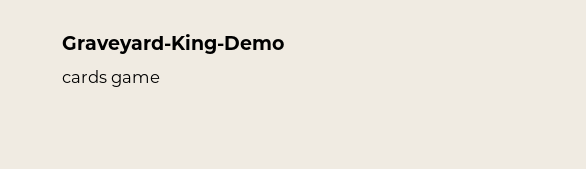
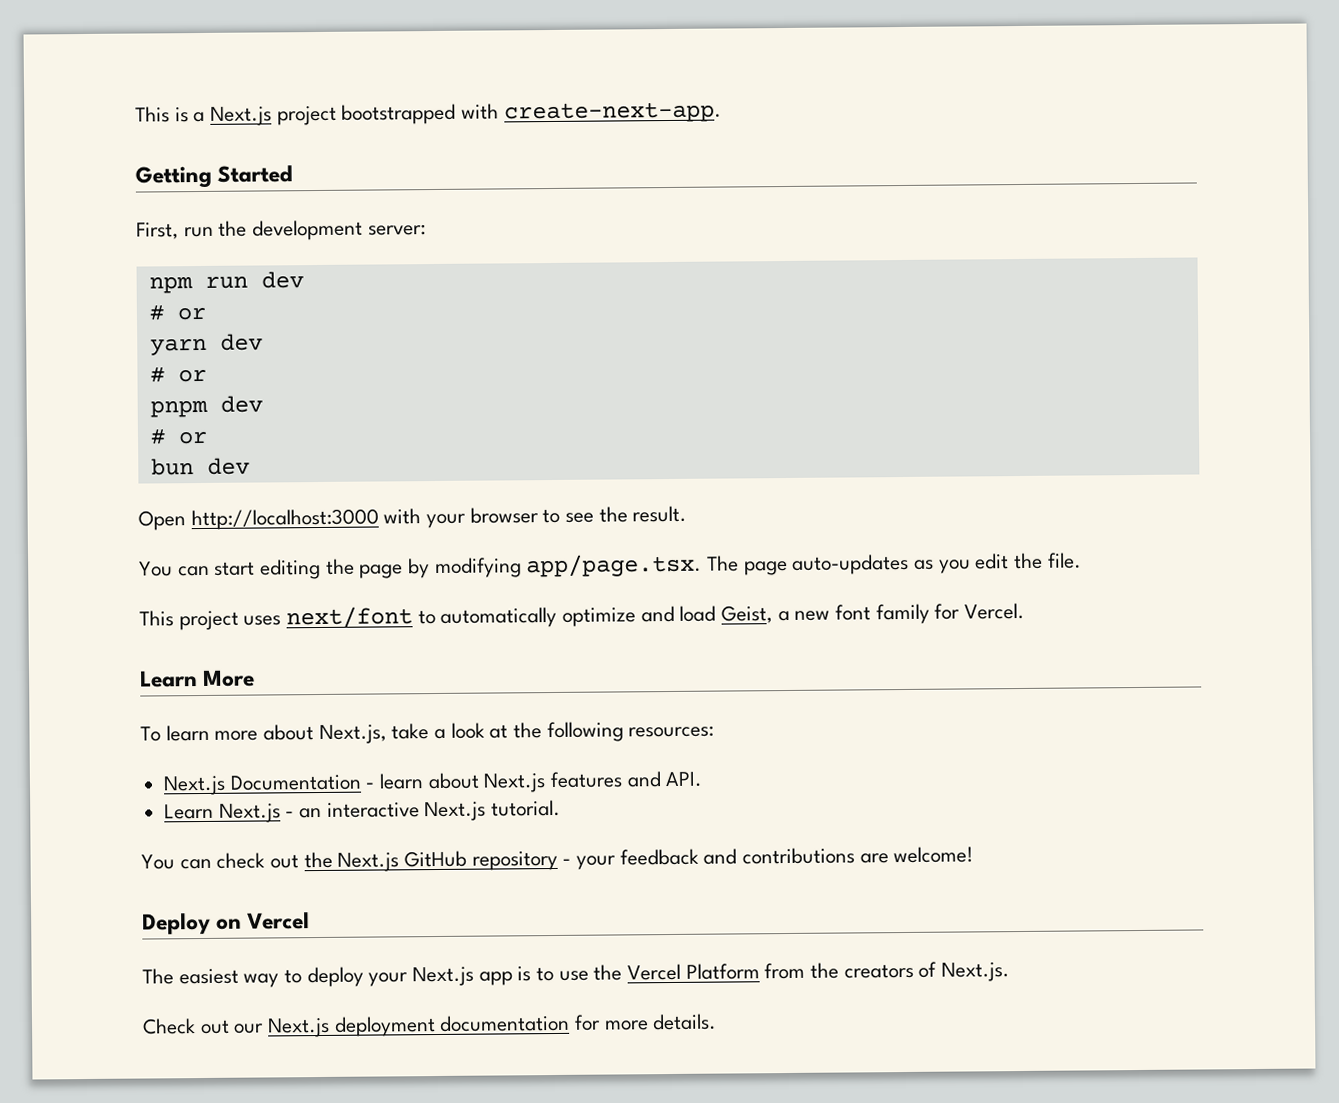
[62,34,284,54] [62,70,161,87] Graveyard-King-Demo // cards game -> [135,101,722,126] [135,165,294,189] [136,219,426,241] [148,271,304,294] [148,304,207,321] [149,333,263,356] [149,366,207,383] [149,395,263,418] [149,428,208,445] [150,457,250,476] [138,505,688,531] [139,552,1082,580] [139,602,1026,631] [139,669,256,688] [140,721,715,745] [163,771,704,796] [164,799,562,823] [141,846,975,872] [142,912,311,935] [142,961,1011,988] [142,1013,718,1038] This is a Next.js project bootstrapped with create-next-app. // Getting Started // First, run the development server: // npm run dev // # or // yarn dev // # or // pnpm dev // # or // bun dev // Open http://localhost:3000 with your browser to see the result. // You can start editing the page by modifying app/page.tsx. The page auto-updates as you edit the file. // This project uses next/font to automatically optimize and load Geist, a new font family for Vercel. // Learn More // To learn more about Next.js, take a look at the following resources: // Next.js Documentation - learn about Next.js features and API. // Learn Next.js - an interactive Next.js tutorial. // You can check out the Next.js GitHub repository - your feedback and contributions are welcome! // Deploy on Vercel // The easiest way to deploy your Next.js app is to use the Vercel Platform from the creators of Next.js. // Check out our Next.js deployment documentation for more details.

